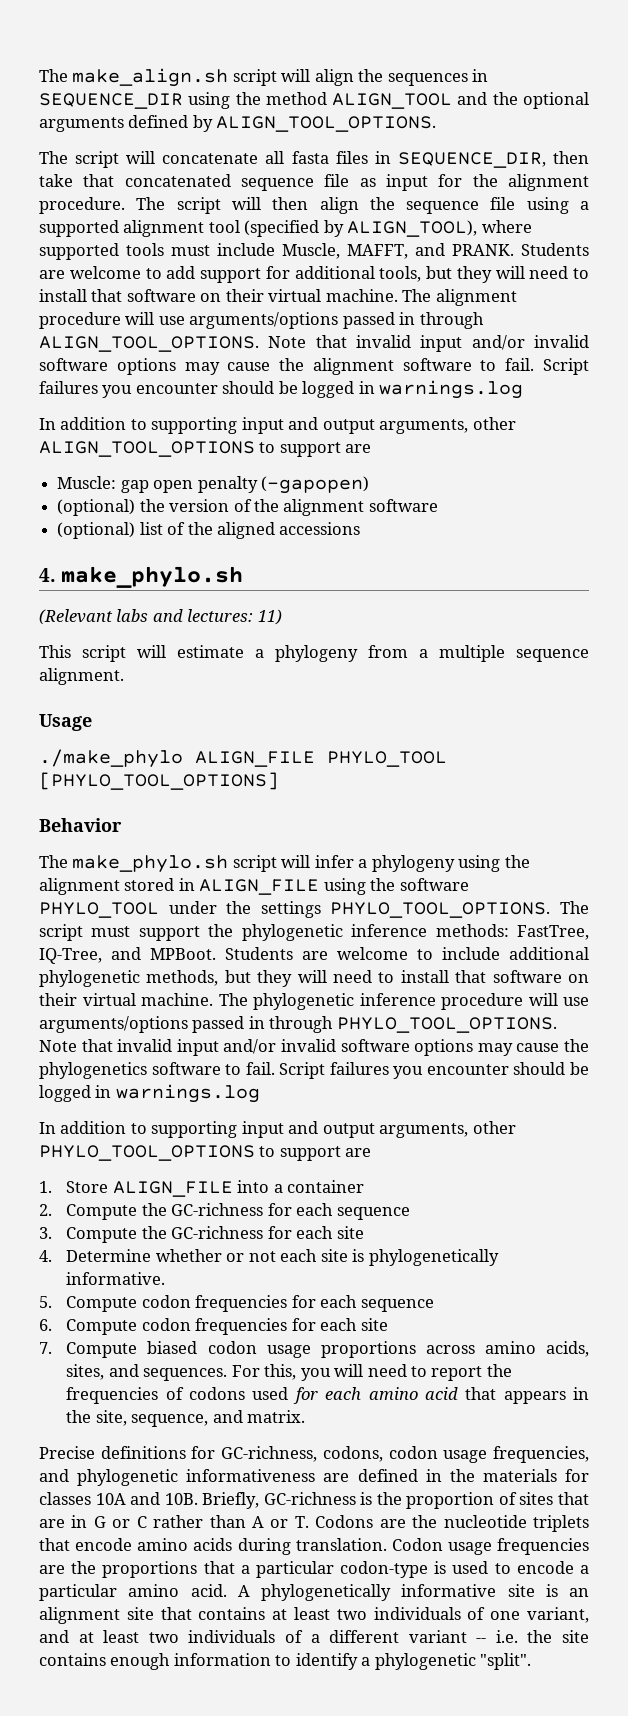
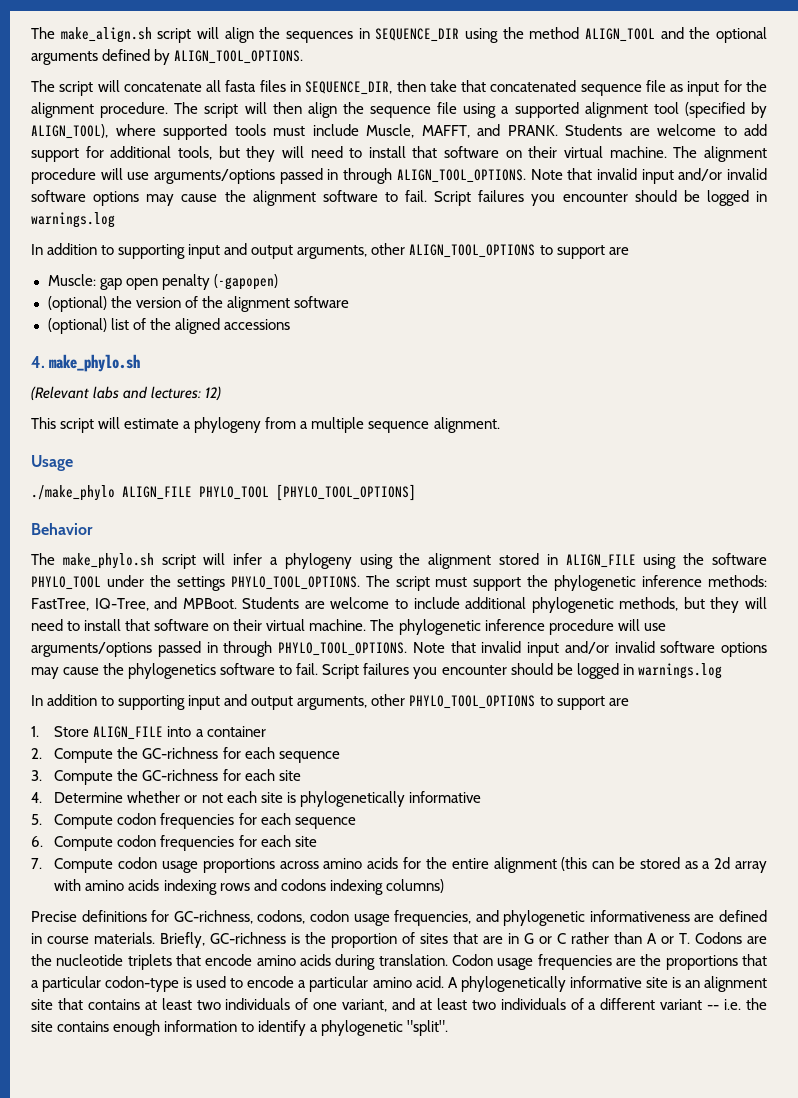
[257,609,282,625] 11) -> [205,386,222,401] 12)
[66,1272,166,1285] informative. -> [408,791,481,803] informative
[147,1341,198,1354] biased -> (114, 865) none
[546,1341,589,1357] [66,1364,512,1381] [66,1387,589,1404] [66,1410,306,1427] acids, sites, and sequences. For this, you will need to report the frequencies of codons used for each amino acid that appears in the site, sequence, and matrix. -> [367,857,767,873] [54,879,444,895] acids for the entire alignment (this can be stored as a 2d array with amino acids indexing rows and codons indexing columns)
[449,1469,589,1482] [39,1492,198,1505] the materials for classes 10A and 10B. -> [47,932,156,944] course materials.

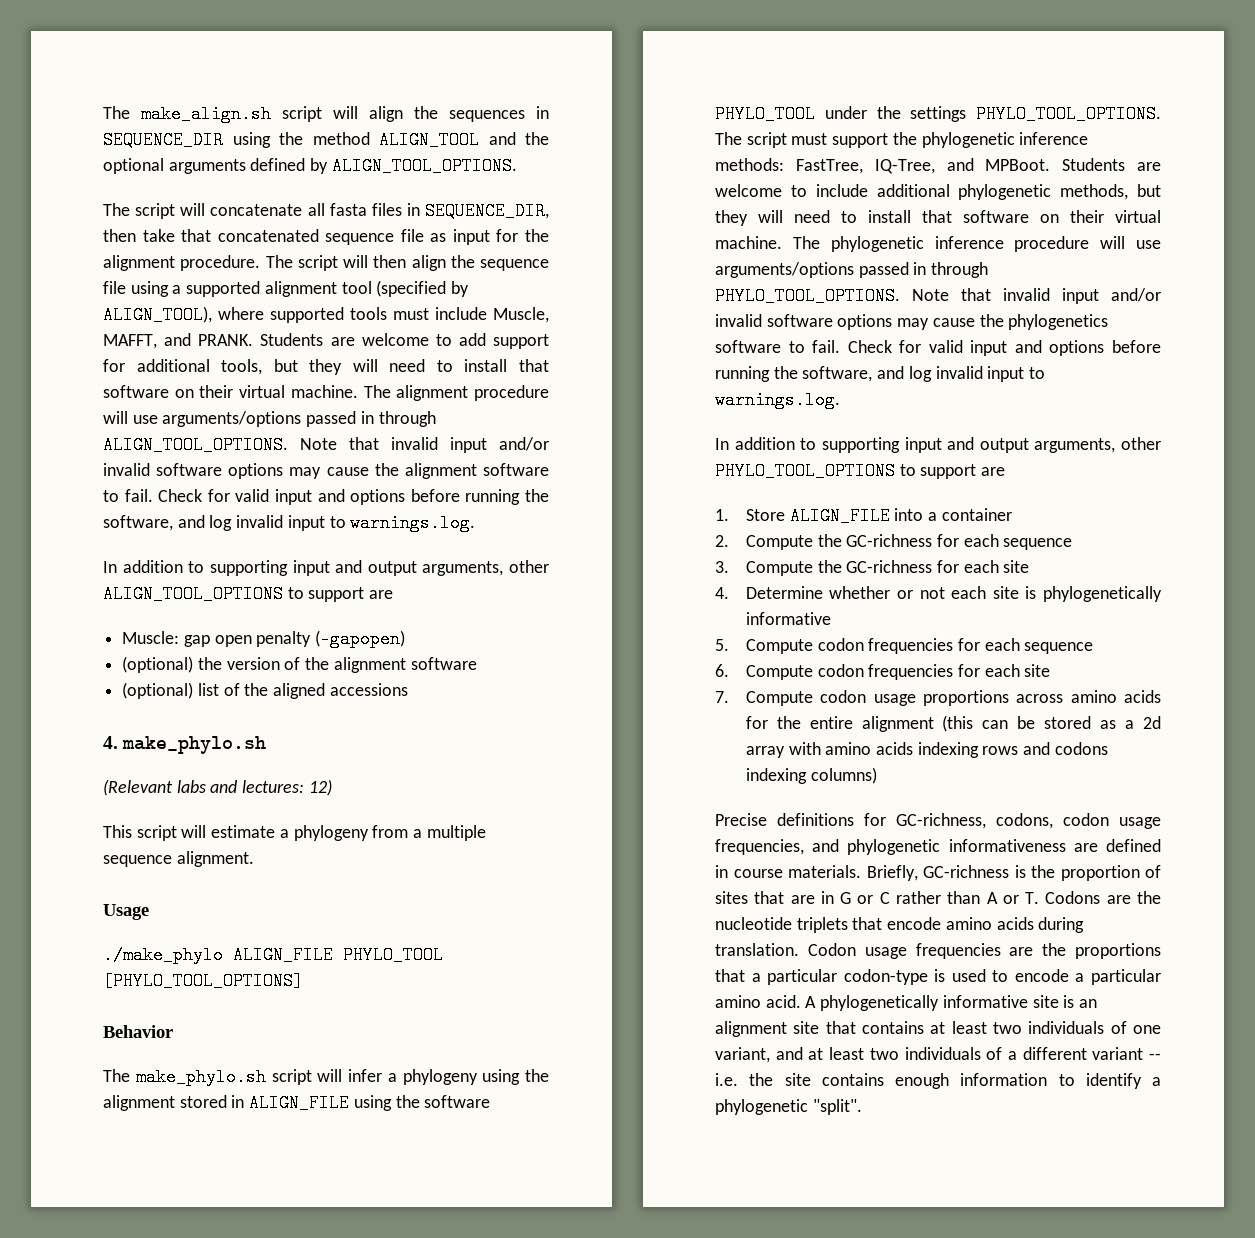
[434,190,767,206] [31,212,115,228] Script failures you encounter should be logged in warnings.log -> [158,489,549,505] [103,514,476,532] Check for valid input and options before running the software, and log invalid input to warnings.log.
[322,663,722,679] Script failures you encounter should be logged in warnings.log -> [847,340,1161,356] [715,366,1046,382] [715,391,840,409] Check for valid input and options before running the software, and log invalid input to warnings.log.

